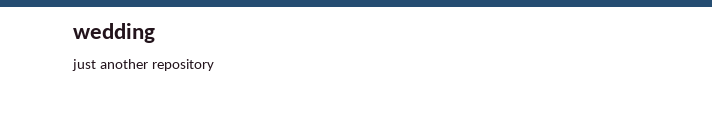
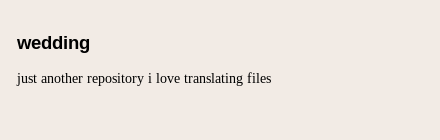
(214, 65) none -> [148,72,271,86] i love translating files

